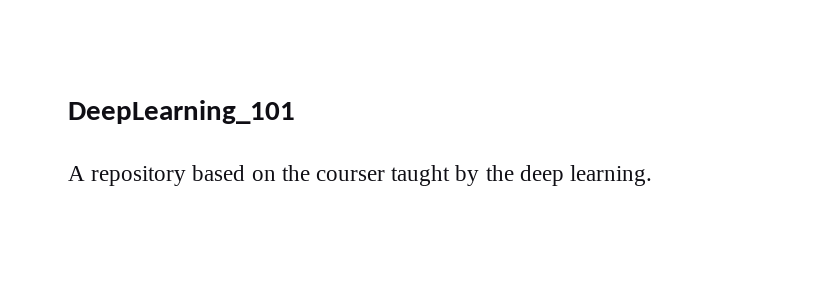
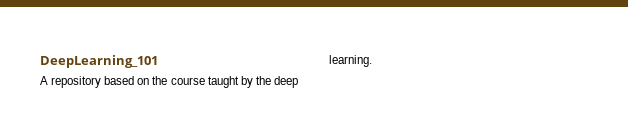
[316,170,386,181] courser -> [170,77,205,85] course

